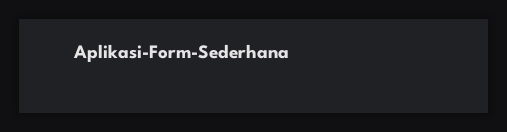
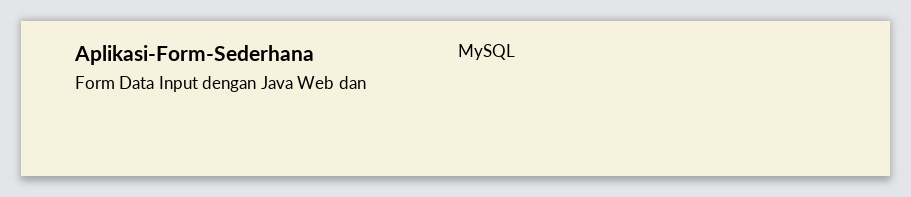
(289, 53) none -> [75,76,366,92] [458,44,515,60] // Form Data Input dengan Java Web dan MySQL

